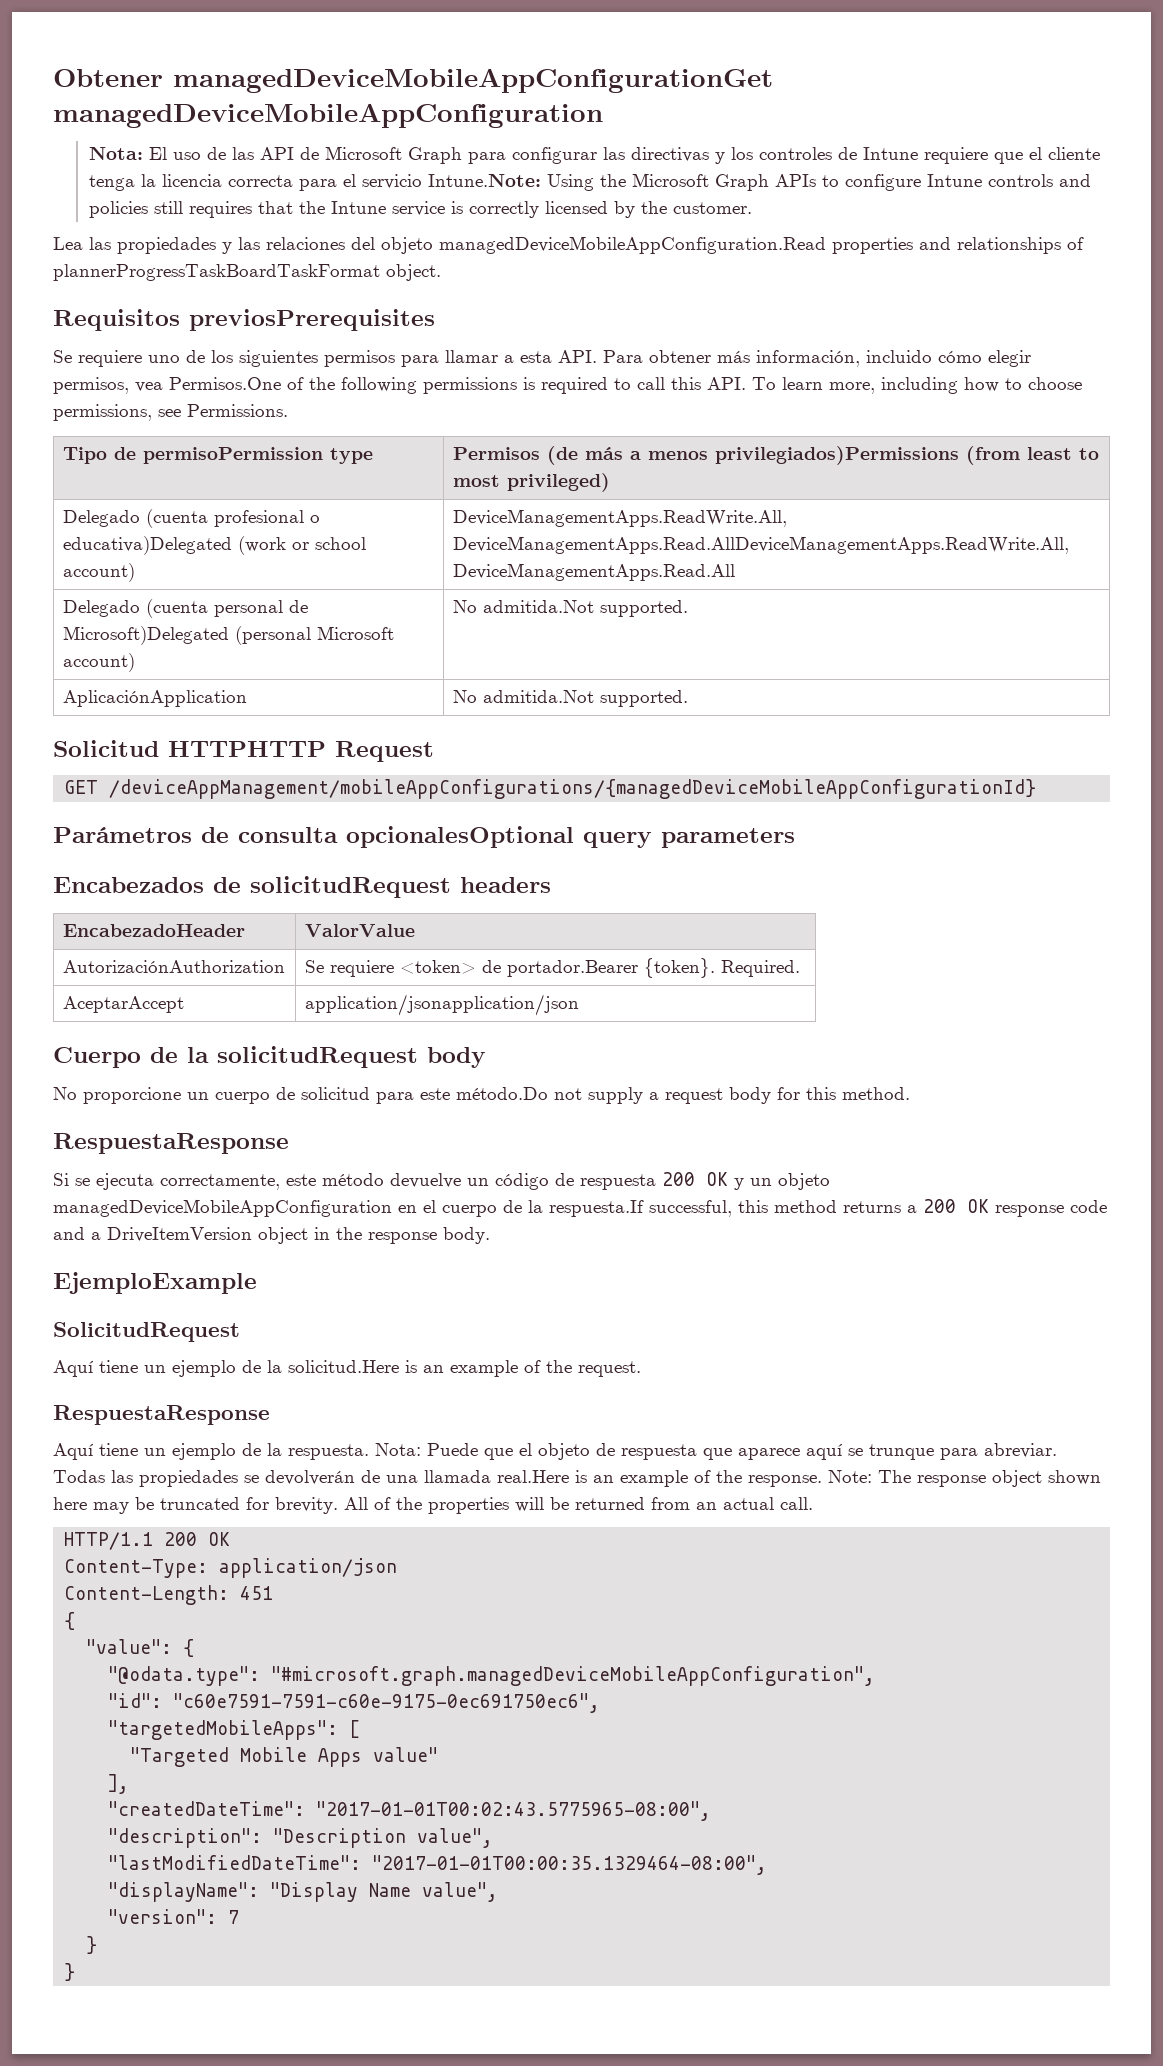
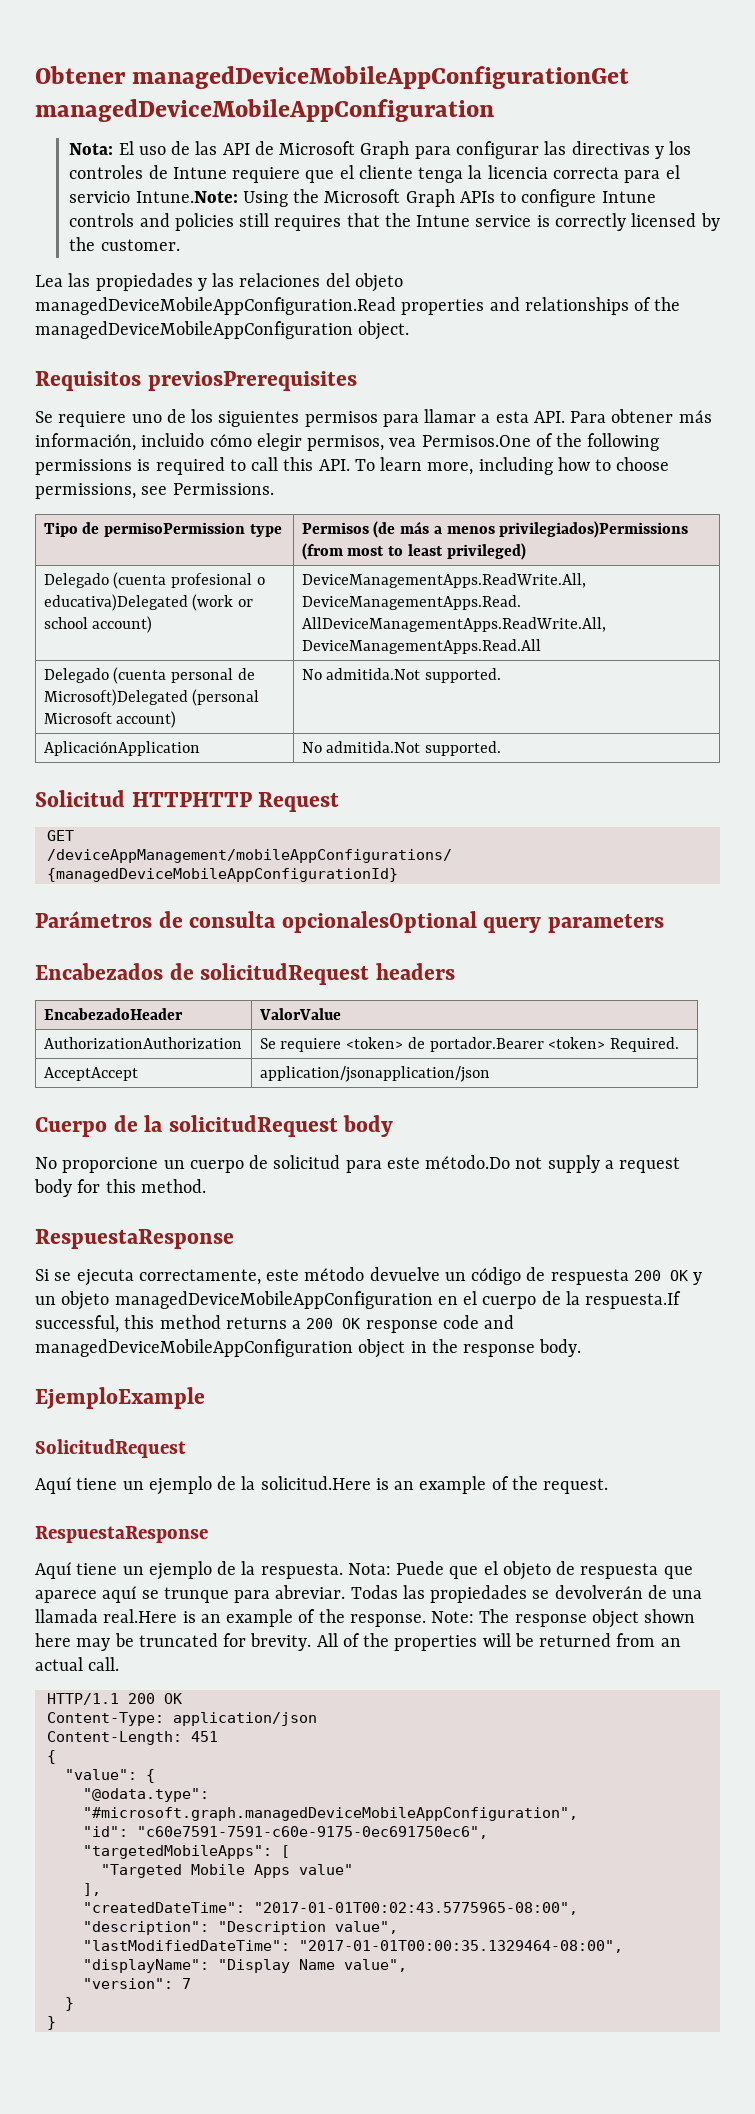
[53,264,380,281] plannerProgressTaskBoardTaskFormat -> [654,297,681,311] [35,321,353,339] the managedDeviceMobileAppConfiguration
[1026,447,1099,460] [452,475,500,487] least to most -> [347,544,443,556] most to least
[62,960,285,973] AutorizaciónAuthorization -> [43,1037,242,1049] AuthorizationAuthorization
[643,958,715,978] {token}. -> [548,1037,606,1049] <token>
[62,996,184,1013] AceptarAccept -> [43,1067,138,1081] AcceptAccept
[91,1227,252,1242] a DriveItemVersion -> [35,1339,353,1357] managedDeviceMobileAppConfiguration

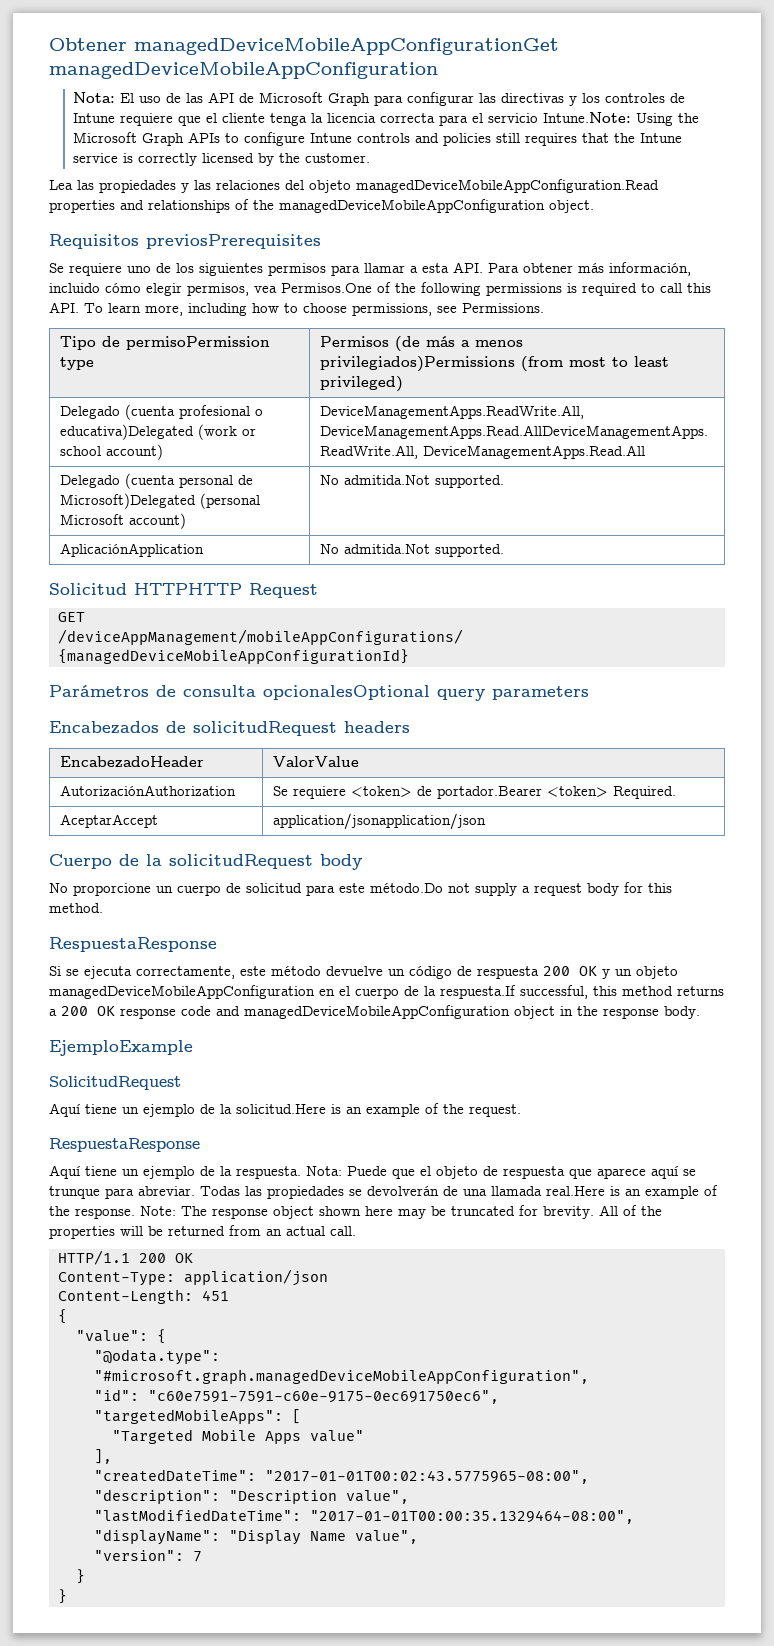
[43,1037,242,1049] AuthorizationAuthorization -> [59,785,236,796] AutorizaciónAuthorization
[43,1067,138,1081] AcceptAccept -> [59,814,158,828] AceptarAccept

